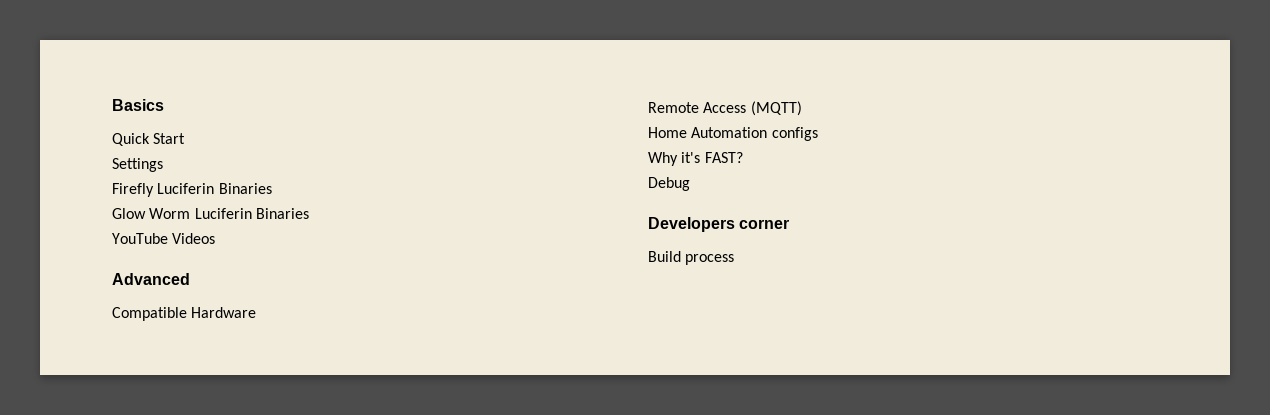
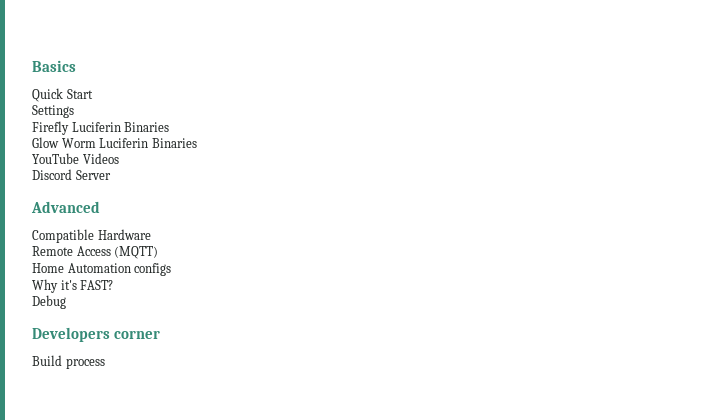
(216, 238) none -> [32,169,111,180] // Discord Server

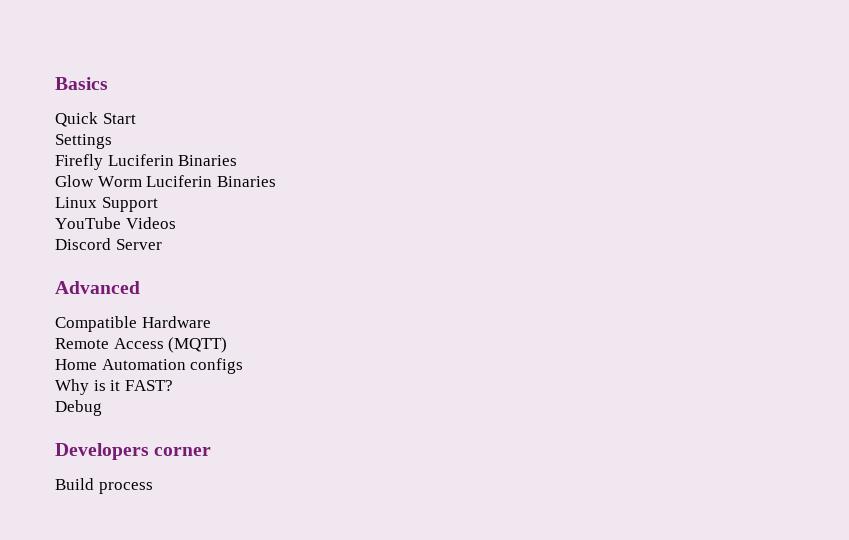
(197, 143) none -> [55,197,158,212] // Linux Support
[60,280,77,290] it's -> [93,380,121,391] is it

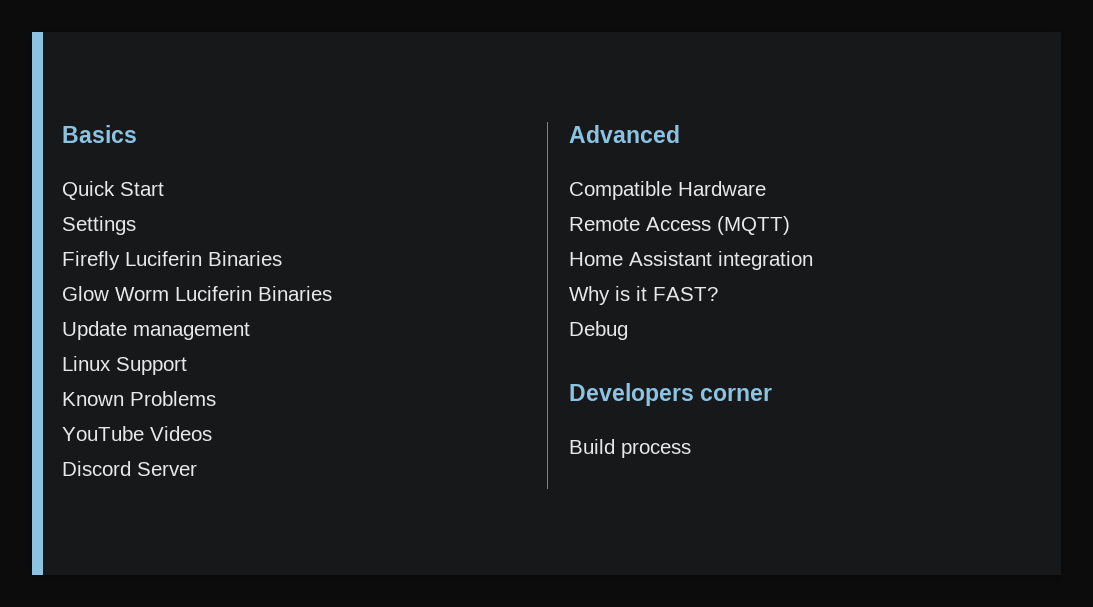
(276, 181) none -> [62,321,250,340] // Update management
(158, 204) none -> [62,391,216,406] // Known Problems
[101,358,244,374] Automation configs -> [629,251,813,270] Assistant integration

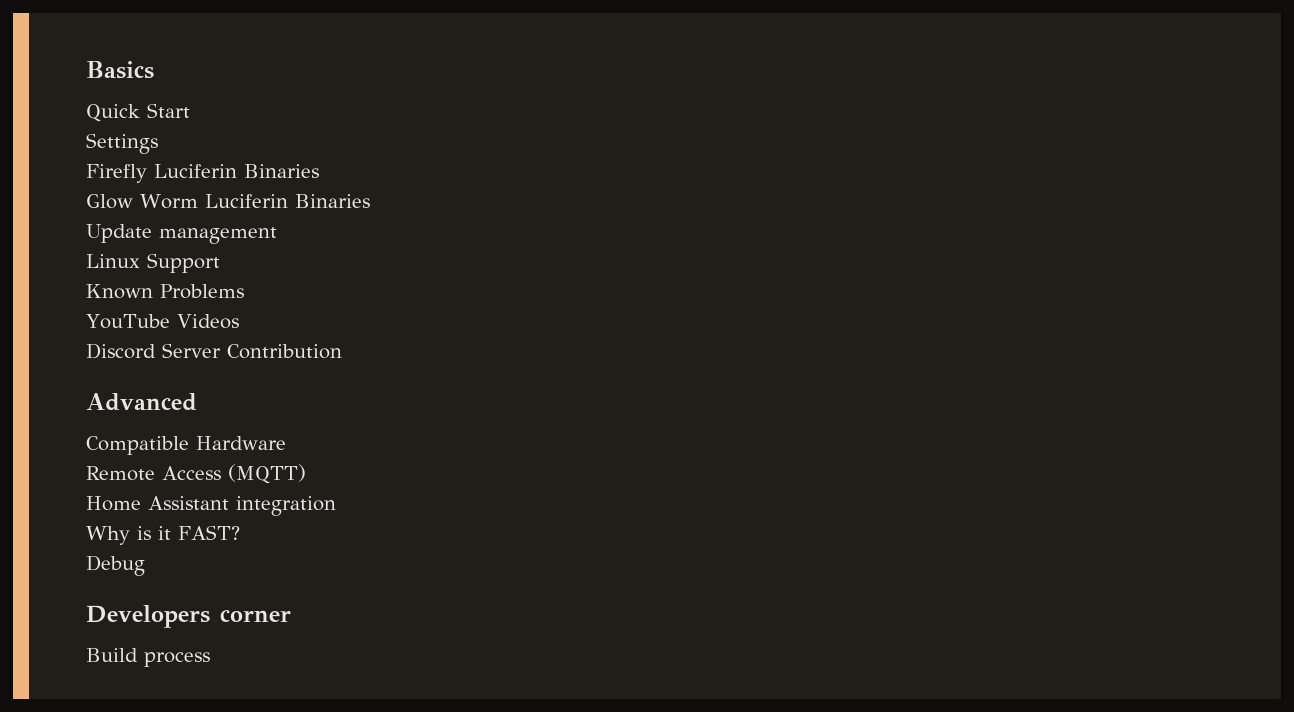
(197, 469) none -> [227,344,342,359] Contribution

